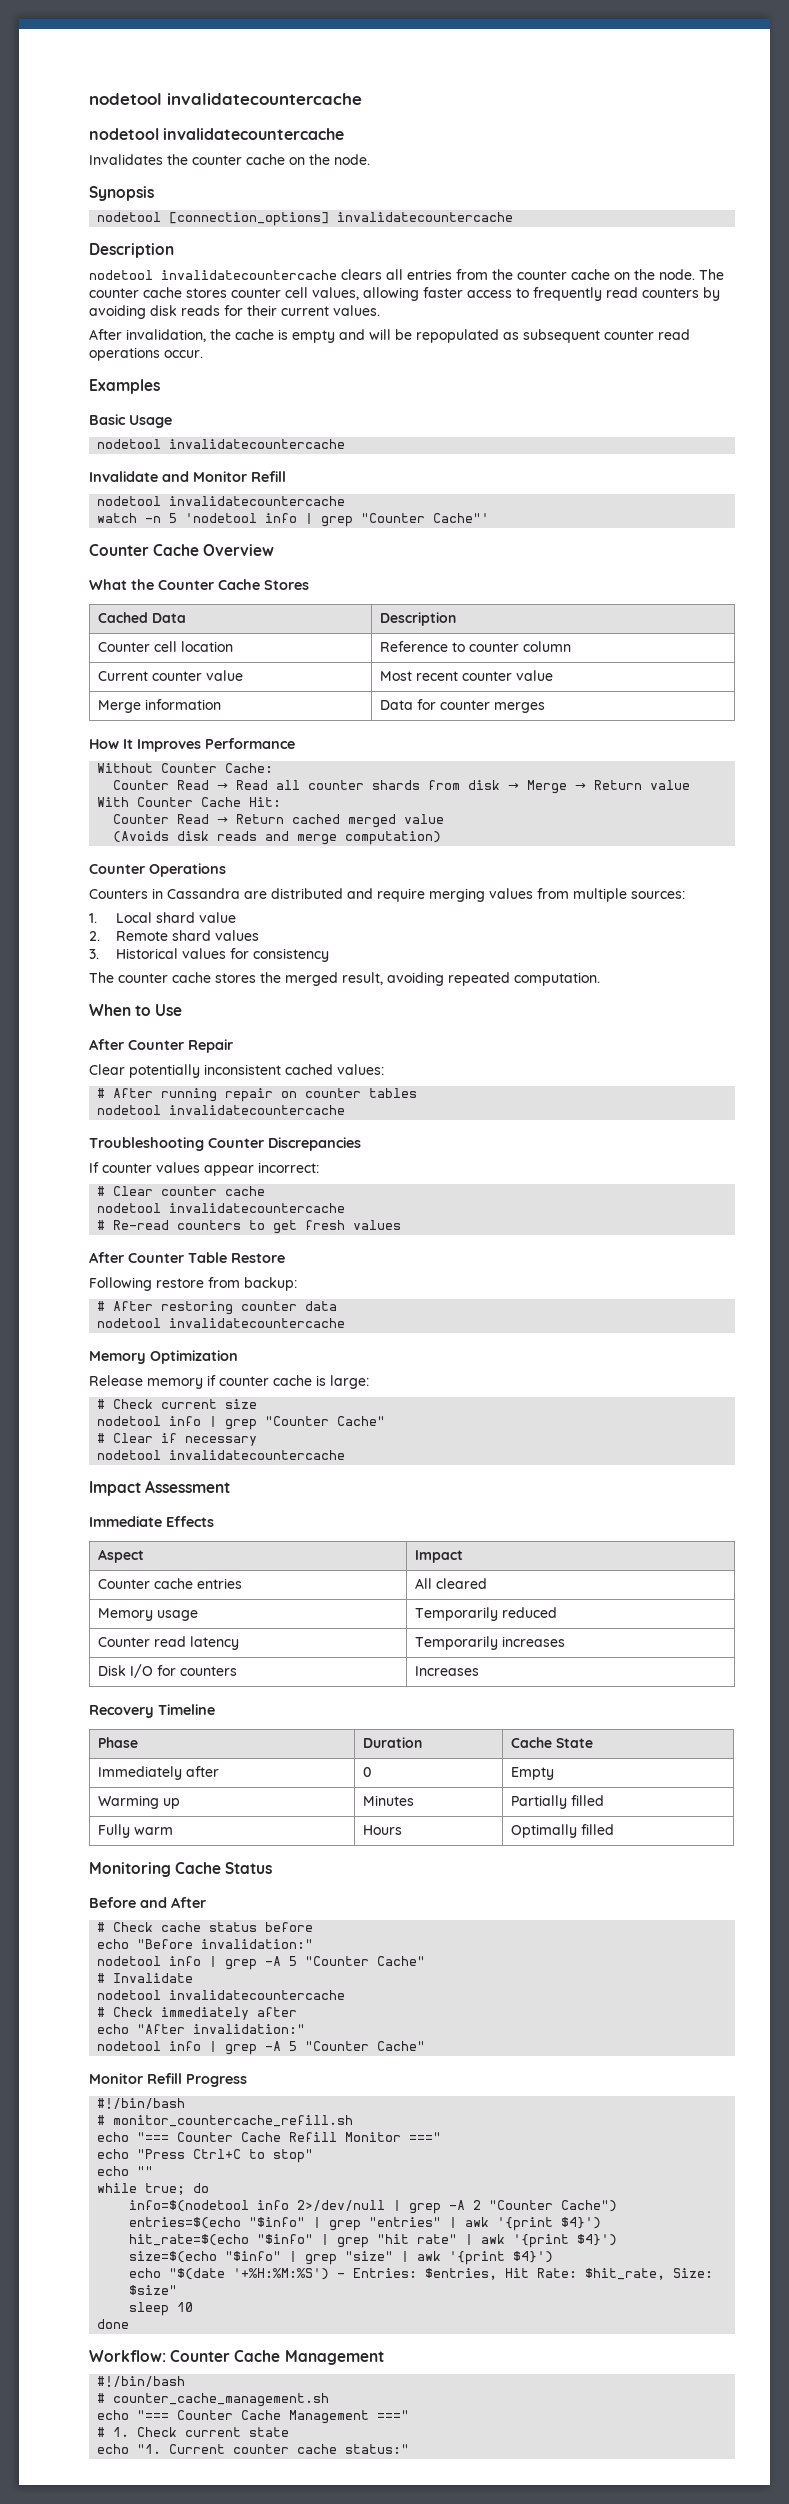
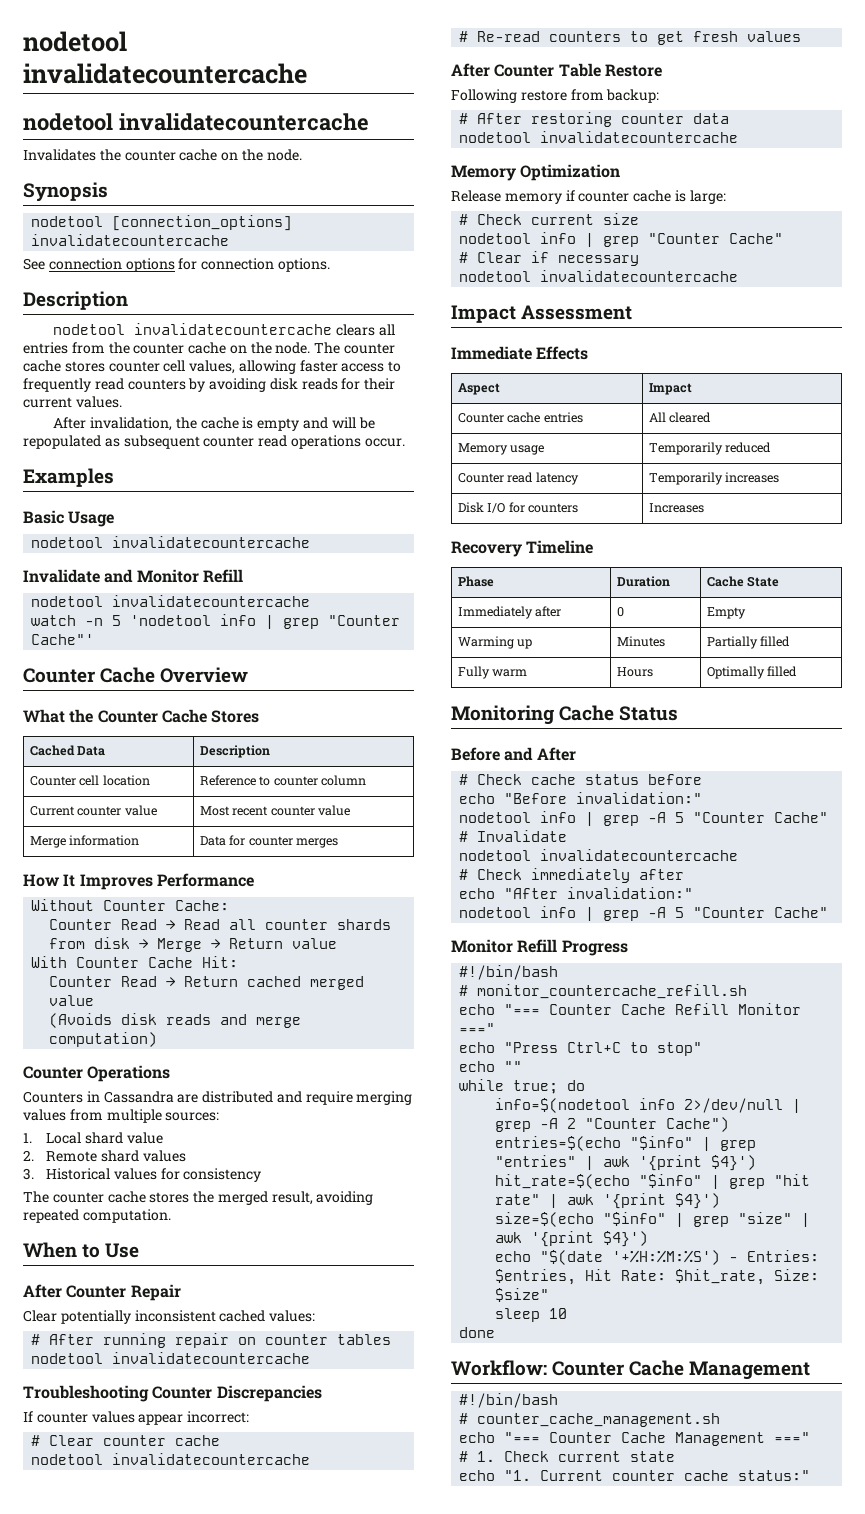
(514, 217) none -> [23,258,330,272] // See connection options for connection options.

